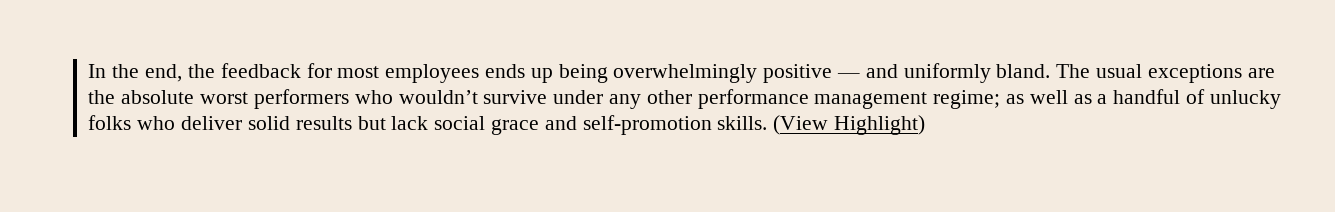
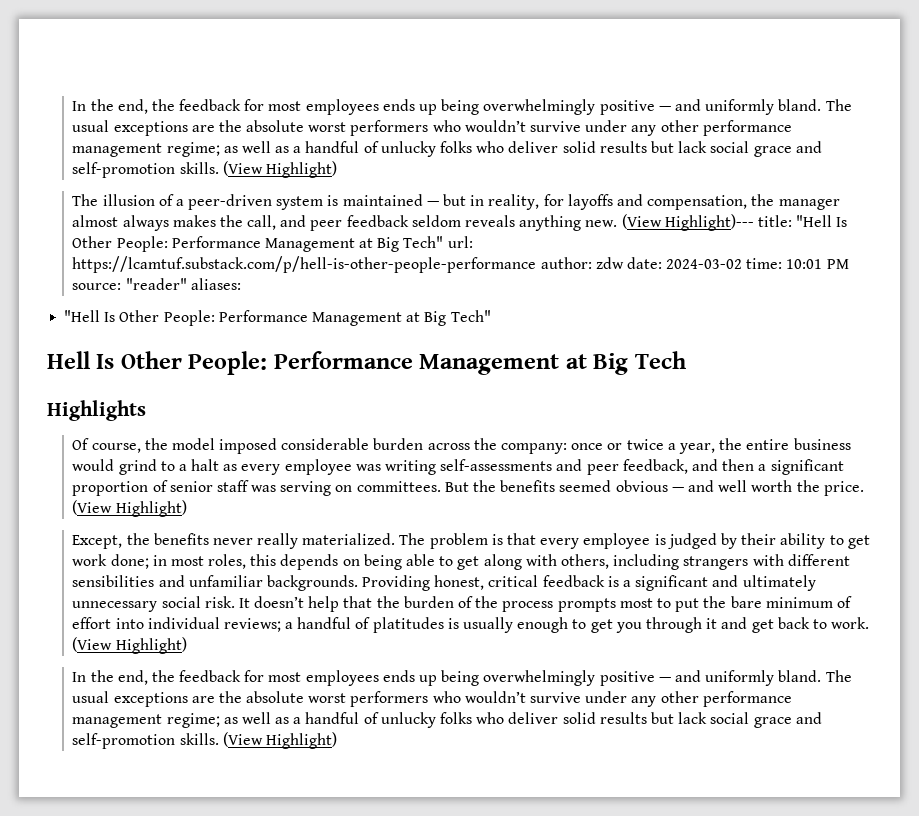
(925, 125) none -> [72,194,840,210] [72,214,848,231] [72,236,473,252] [72,256,849,273] [72,278,241,290] [64,310,491,326] [47,351,686,375] [47,400,146,421] [72,438,851,454] [72,459,844,475] [72,480,864,496] [72,500,187,517] [72,533,870,549] [72,554,850,570] [72,575,816,591] [72,596,852,612] [72,617,870,633] [72,637,187,654] [72,670,852,686] [72,691,792,707] [72,712,822,728] [72,732,337,749] // The illusion of a peer-driven system is maintained — but in reality, for layoffs and compensation, the manager almost always makes the call, and peer feedback seldom reveals anything new. (View Highlight)--- title: "Hell Is Other People: Performance Management at Big Tech" url: https://lcamtuf.substack.com/p/hell-is-other-people-performance author: zdw date: 2024-03-02 time: 10:01 PM source: "reader" aliases: // "Hell Is Other People: Performance Management at Big Tech" // Hell Is Other People: Performance Management at Big Tech // Highlights // Of course, the model imposed considerable burden across the company: once or twice a year, the entire business would grind to a halt as every employee was writing self-assessments and peer feedback, and then a significant proportion of senior staff was serving on committees. But the benefits seemed obvious — and well worth the price. (View Highlight) // Except, the benefits never really materialized. The problem is that every employee is judged by their ability to get work done; in most roles, this depends on being able to get along with others, including strangers with different sensibilities and unfamiliar backgrounds. Providing honest, critical feedback is a significant and ultimately unnecessary social risk. It doesn’t help that the burden of the process prompts most to put the bare minimum of effort into individual reviews; a handful of platitudes is usually enough to get you through it and get back to work. (View Highlight) // In the end, the feedback for most employees ends up being overwhelmingly positive — and uniformly bland. The usual exceptions are the absolute worst performers who wouldn’t survive under any other performance management regime; as well as a handful of unlucky folks who deliver solid results but lack social grace and self-promotion skills. (View Highlight)

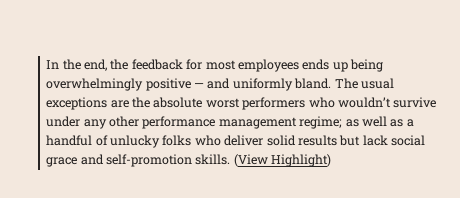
[72,194,840,210] [72,214,848,231] [72,236,473,252] [72,256,849,273] [72,278,241,290] [64,310,491,326] [47,351,686,375] [47,400,146,421] [72,438,851,454] [72,459,844,475] [72,480,864,496] [72,500,187,517] [72,533,870,549] [72,554,850,570] [72,575,816,591] [72,596,852,612] [72,617,870,633] [72,637,187,654] [72,670,852,686] [72,691,792,707] [72,712,822,728] [72,732,337,749] // The illusion of a peer-driven system is maintained — but in reality, for layoffs and compensation, the manager almost always makes the call, and peer feedback seldom reveals anything new. (View Highlight)--- title: "Hell Is Other People: Performance Management at Big Tech" url: https://lcamtuf.substack.com/p/hell-is-other-people-performance author: zdw date: 2024-03-02 time: 10:01 PM source: "reader" aliases: // "Hell Is Other People: Performance Management at Big Tech" // Hell Is Other People: Performance Management at Big Tech // Highlights // Of course, the model imposed considerable burden across the company: once or twice a year, the entire business would grind to a halt as every employee was writing self-assessments and peer feedback, and then a significant proportion of senior staff was serving on committees. But the benefits seemed obvious — and well worth the price. (View Highlight) // Except, the benefits never really materialized. The problem is that every employee is judged by their ability to get work done; in most roles, this depends on being able to get along with others, including strangers with different sensibilities and unfamiliar backgrounds. Providing honest, critical feedback is a significant and ultimately unnecessary social risk. It doesn’t help that the burden of the process prompts most to put the bare minimum of effort into individual reviews; a handful of platitudes is usually enough to get you through it and get back to work. (View Highlight) // In the end, the feedback for most employees ends up being overwhelmingly positive — and uniformly bland. The usual exceptions are the absolute worst performers who wouldn’t survive under any other performance management regime; as well as a handful of unlucky folks who deliver solid results but lack social grace and self-promotion skills. (View Highlight) -> (332, 160) none

